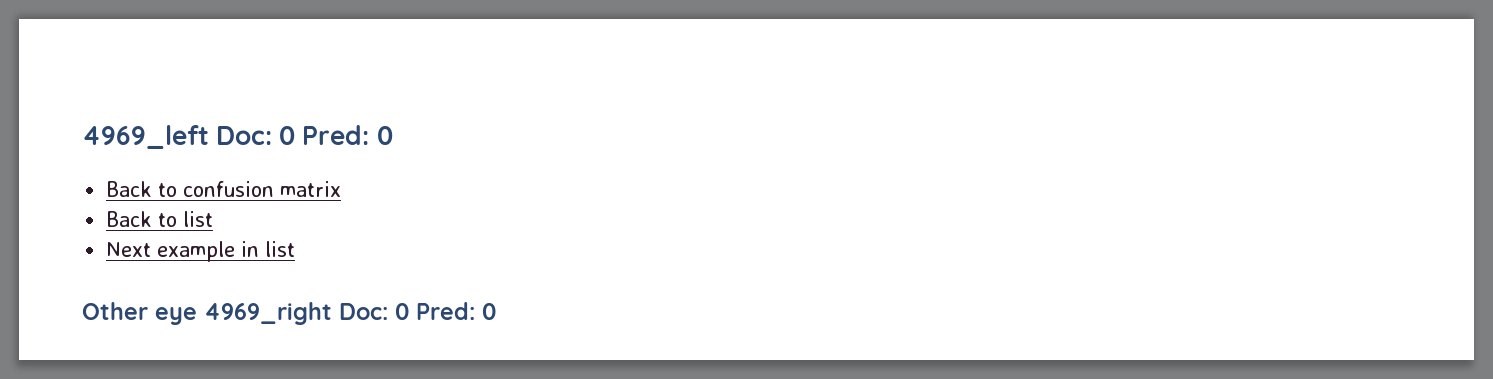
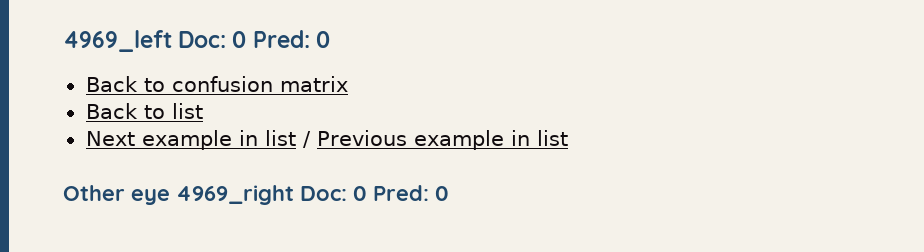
(296, 249) none -> [302,130,568,150] / Previous example in list

